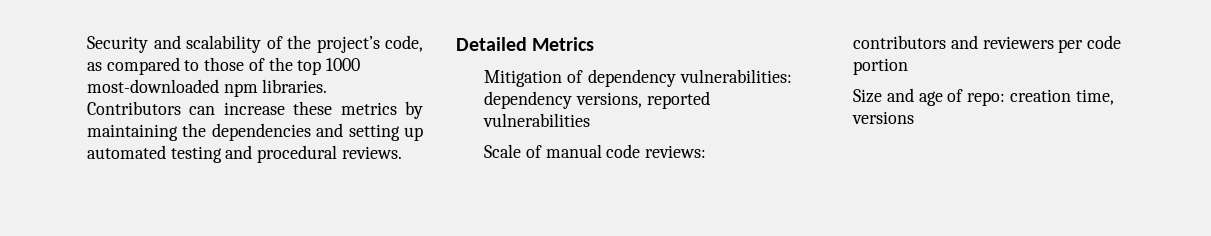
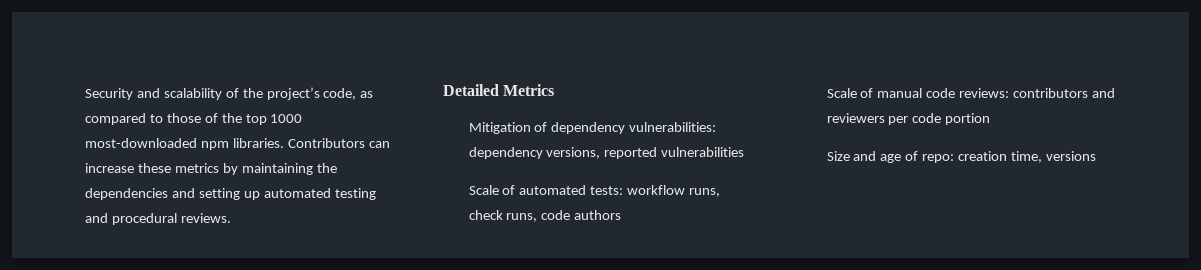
(591, 120) none -> [468,185,721,197] [468,210,622,222] // Scale of automated tests: workflow runs, check runs, code authors

